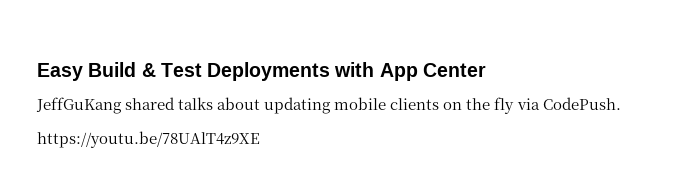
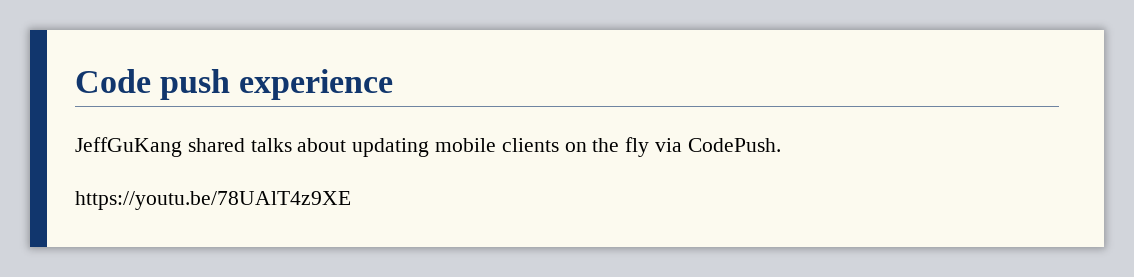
[37,62,486,81] Easy Build & Test Deployments with App Center -> [75,69,394,100] Code push experience

